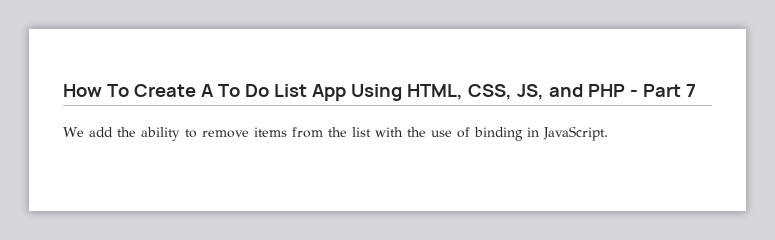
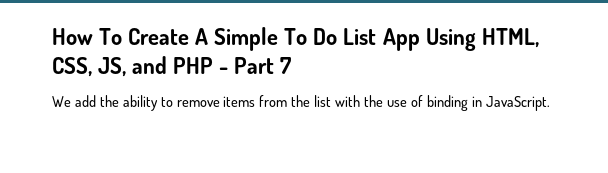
(214, 90) none -> [214,27,279,51] Simple

